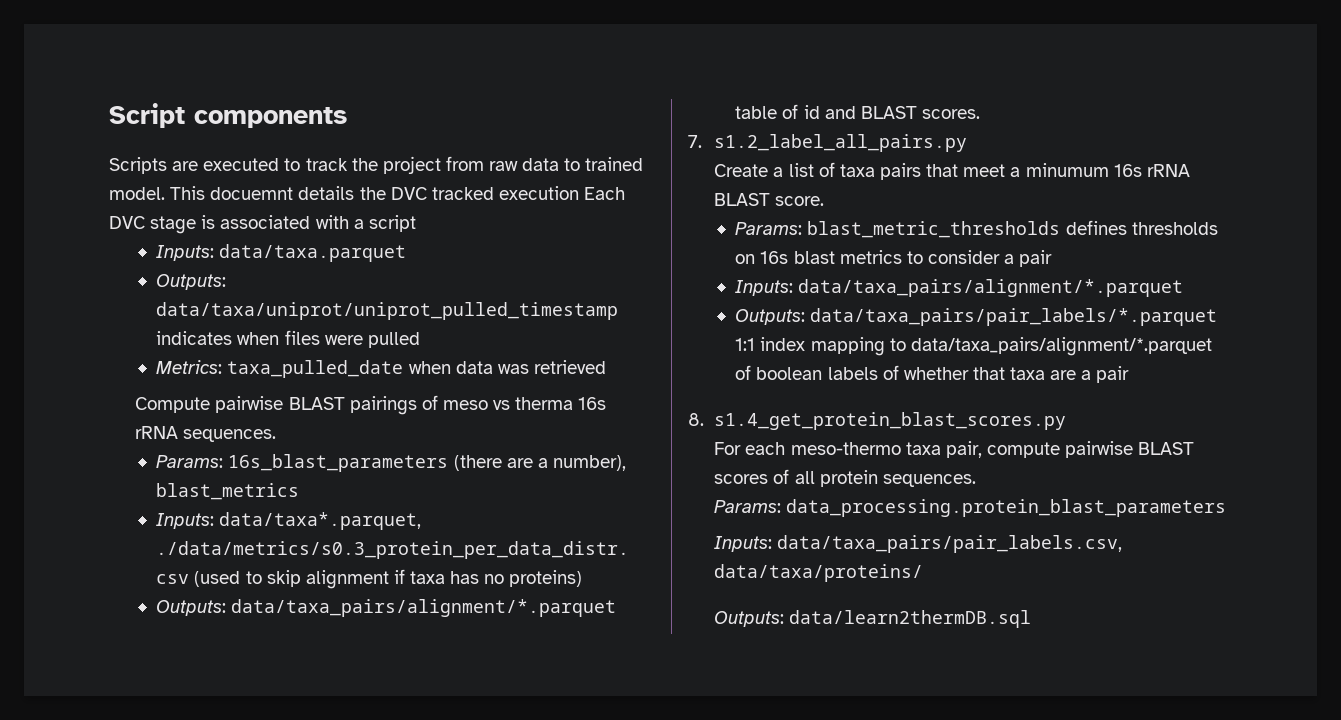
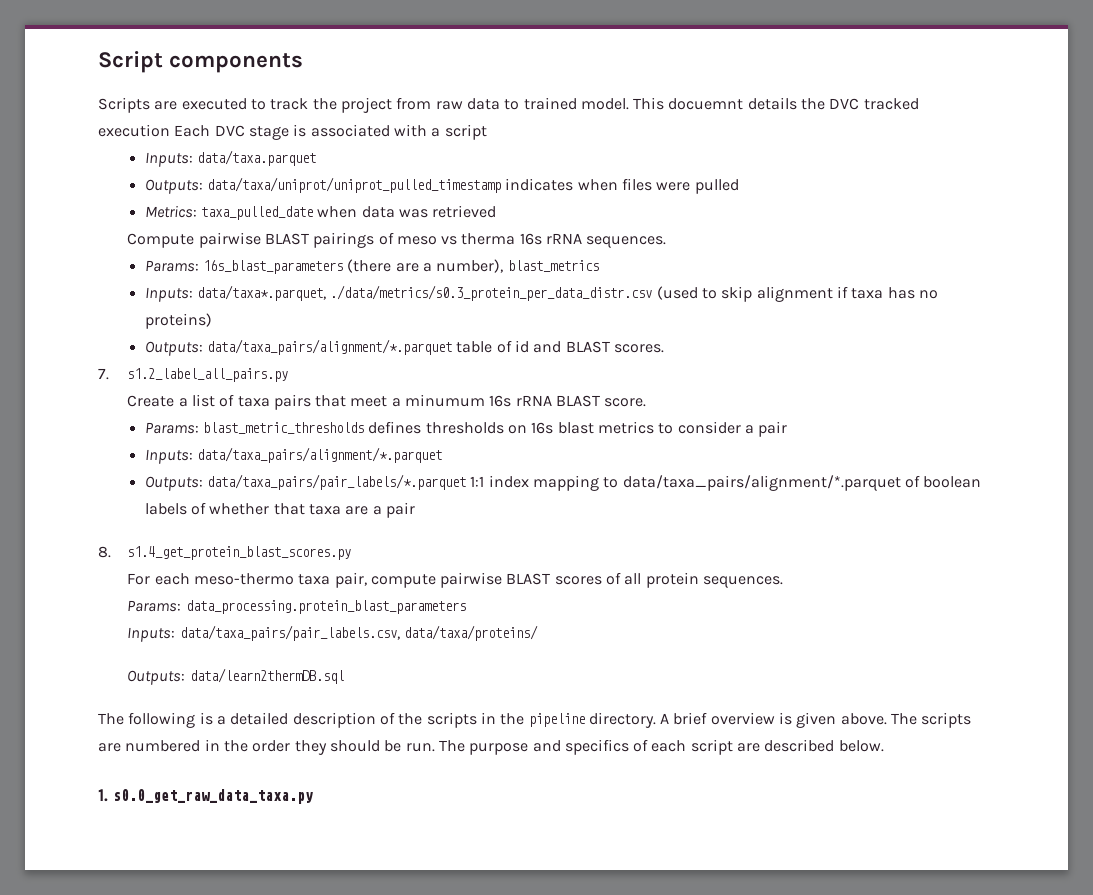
(1032, 619) none -> [98,712,972,728] [98,739,884,755] [98,789,313,804] // The following is a detailed description of the scripts in the pipeline directory. A brief overview is given above. The scripts are numbered in the order they should be run. The purpose and specifics of each script are described below. // 1. s0.0_get_raw_data_taxa.py

